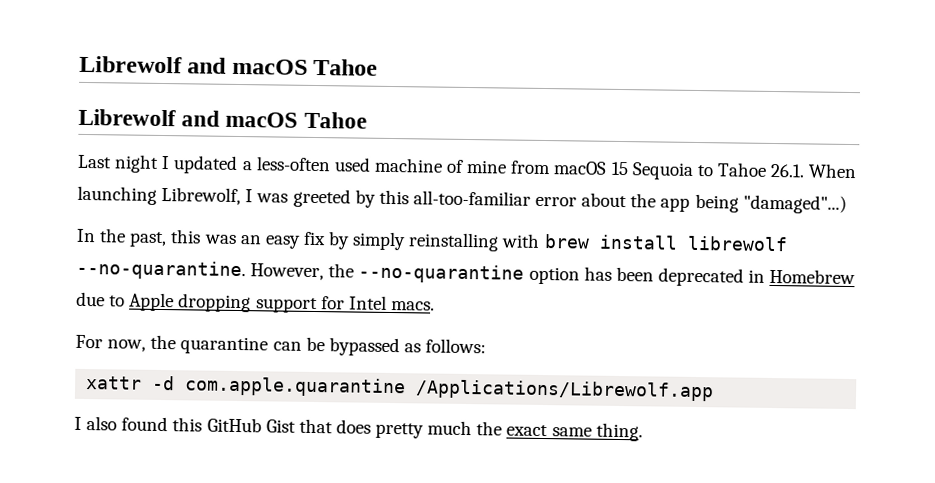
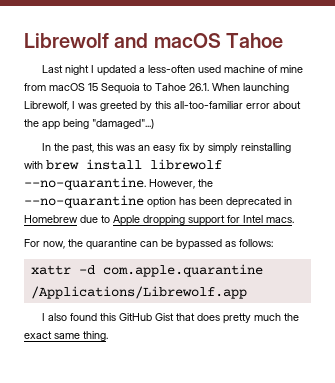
[79,55,379,76] [78,108,367,129] Librewolf and macOS Tahoe // Librewolf and macOS Tahoe -> [24,33,284,48] Librewolf and macOS Tahoe

